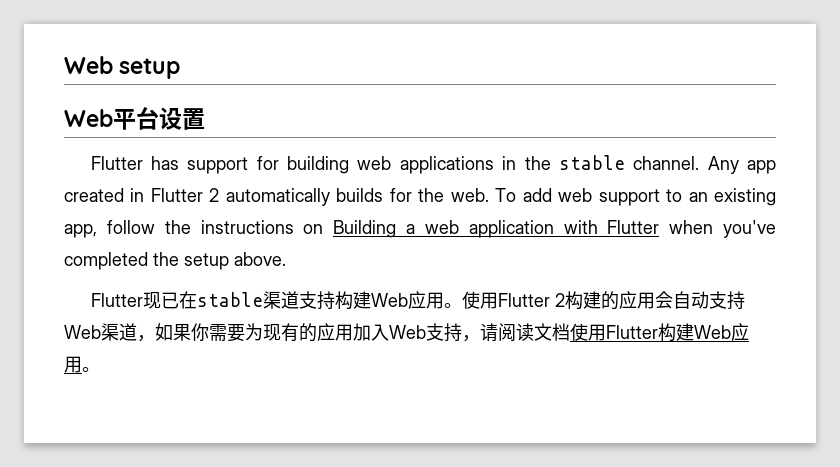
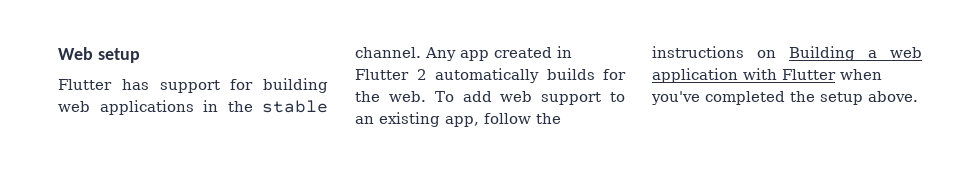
[64,107,205,130] // Web平台设置 -> (140, 55) none
[90,291,745,310] [64,323,749,342] [64,356,100,373] // Flutter现已在stable渠道支持构建Web应用。使用Flutter 2构建的应用会自动支持Web渠道，如果你需要为现有的应用加入Web支持，请阅读文档使用Flutter构建Web应用。 -> (918, 96) none

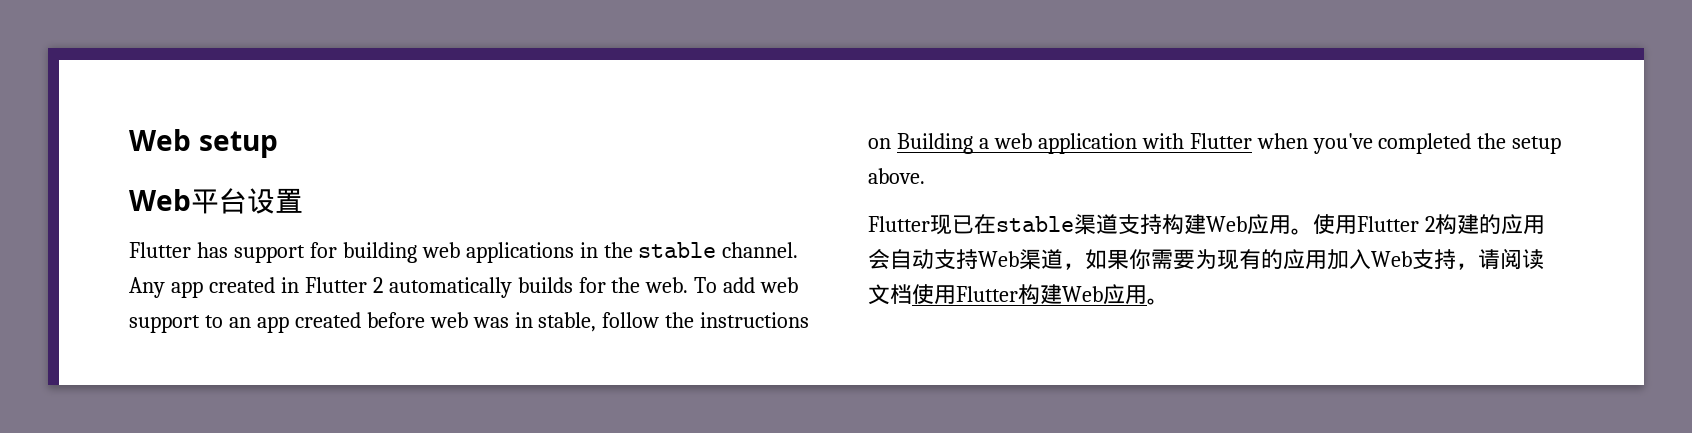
(140, 55) none -> [129,188,303,214] // Web平台设置
[379,112,479,127] existing app, -> [256,312,597,333] app created before web was in stable,
(918, 96) none -> [868,214,1545,235] [868,248,1544,270] [868,284,1169,305] // Flutter现已在stable渠道支持构建Web应用。使用Flutter 2构建的应用会自动支持Web渠道，如果你需要为现有的应用加入Web支持，请阅读文档使用Flutter构建Web应用。

